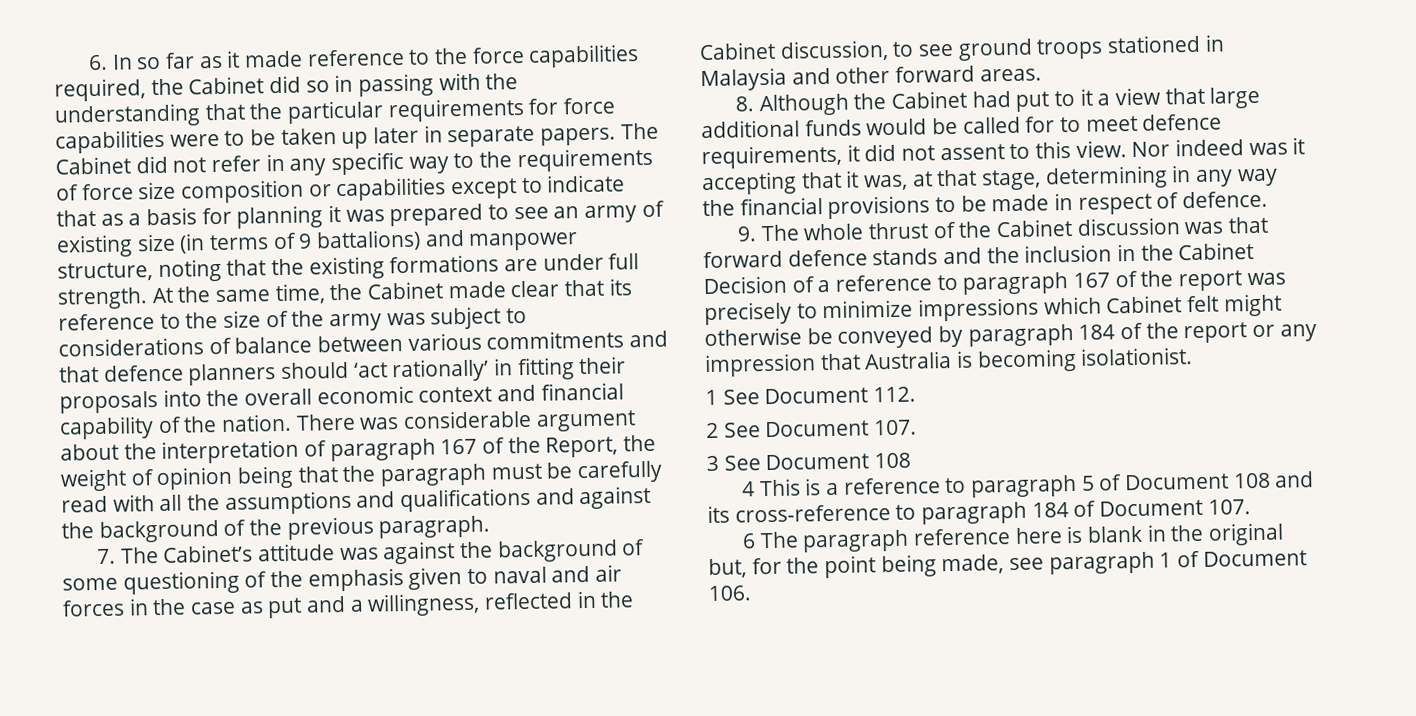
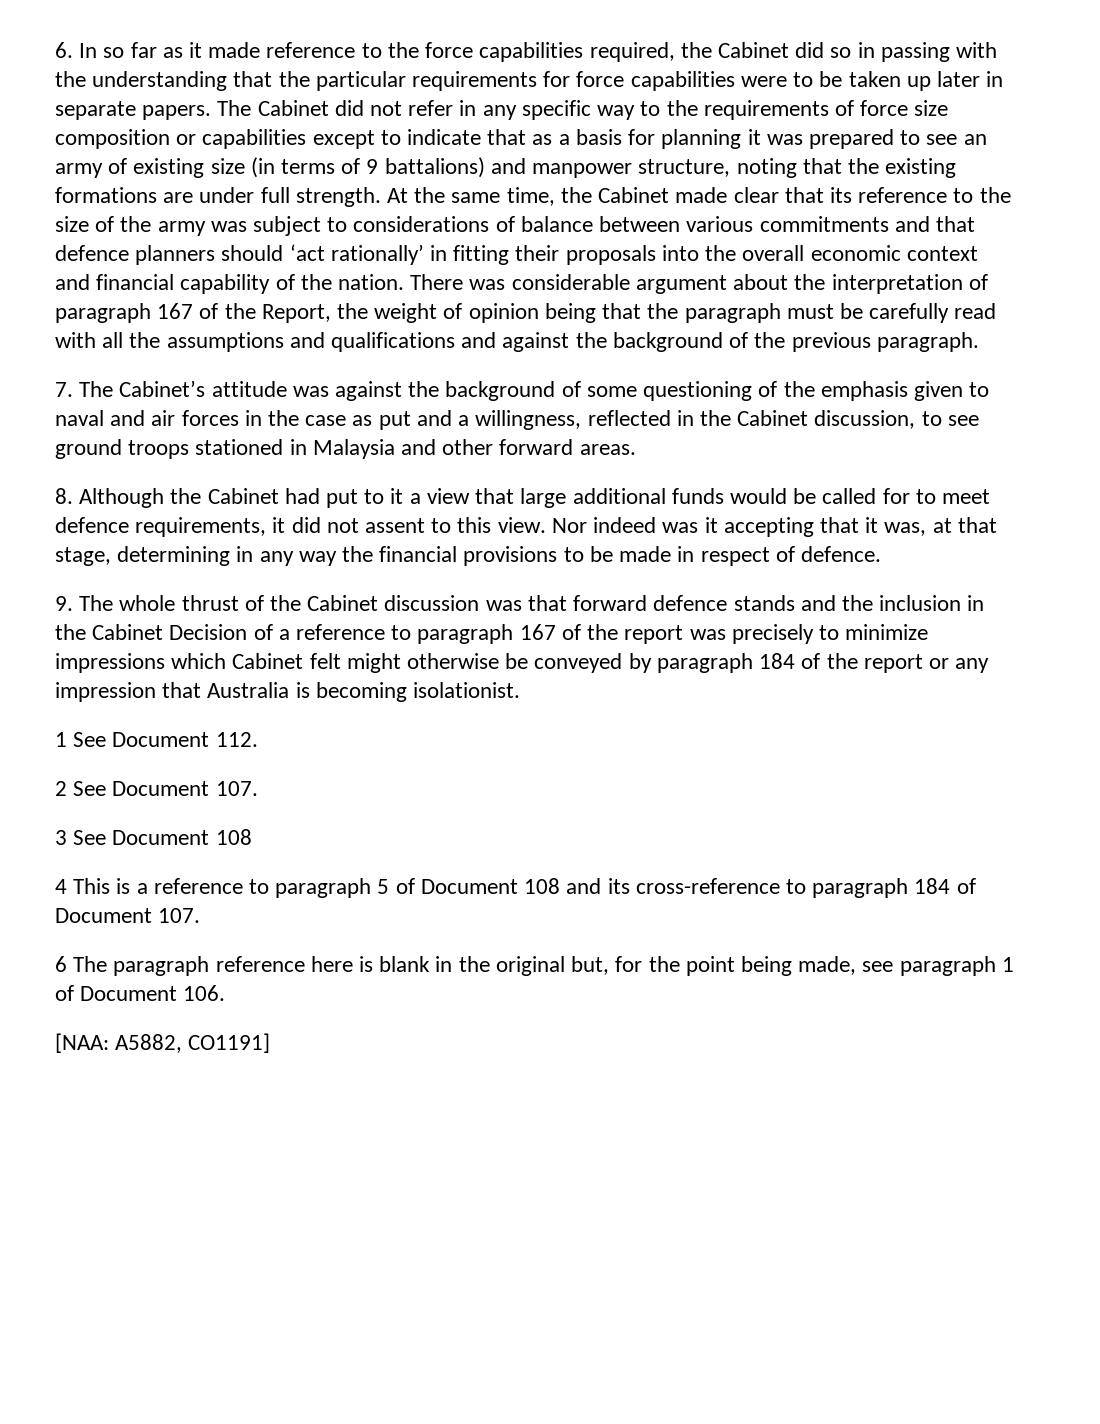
(751, 593) none -> [55,1033,271,1053] // [NAA: A5882, CO1191]

